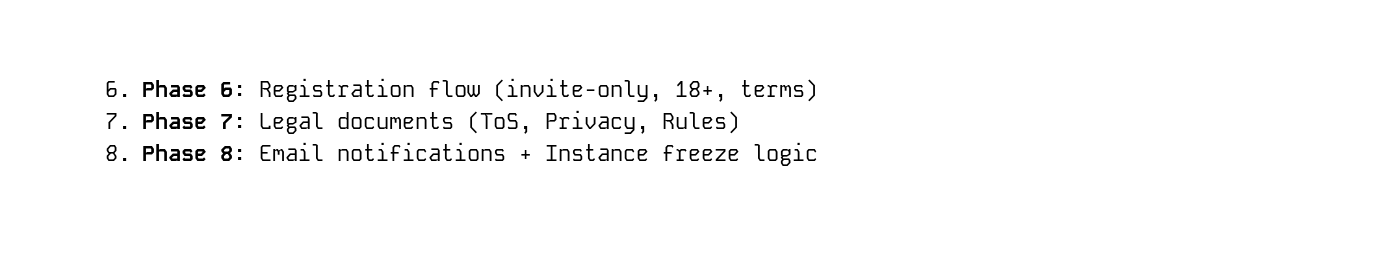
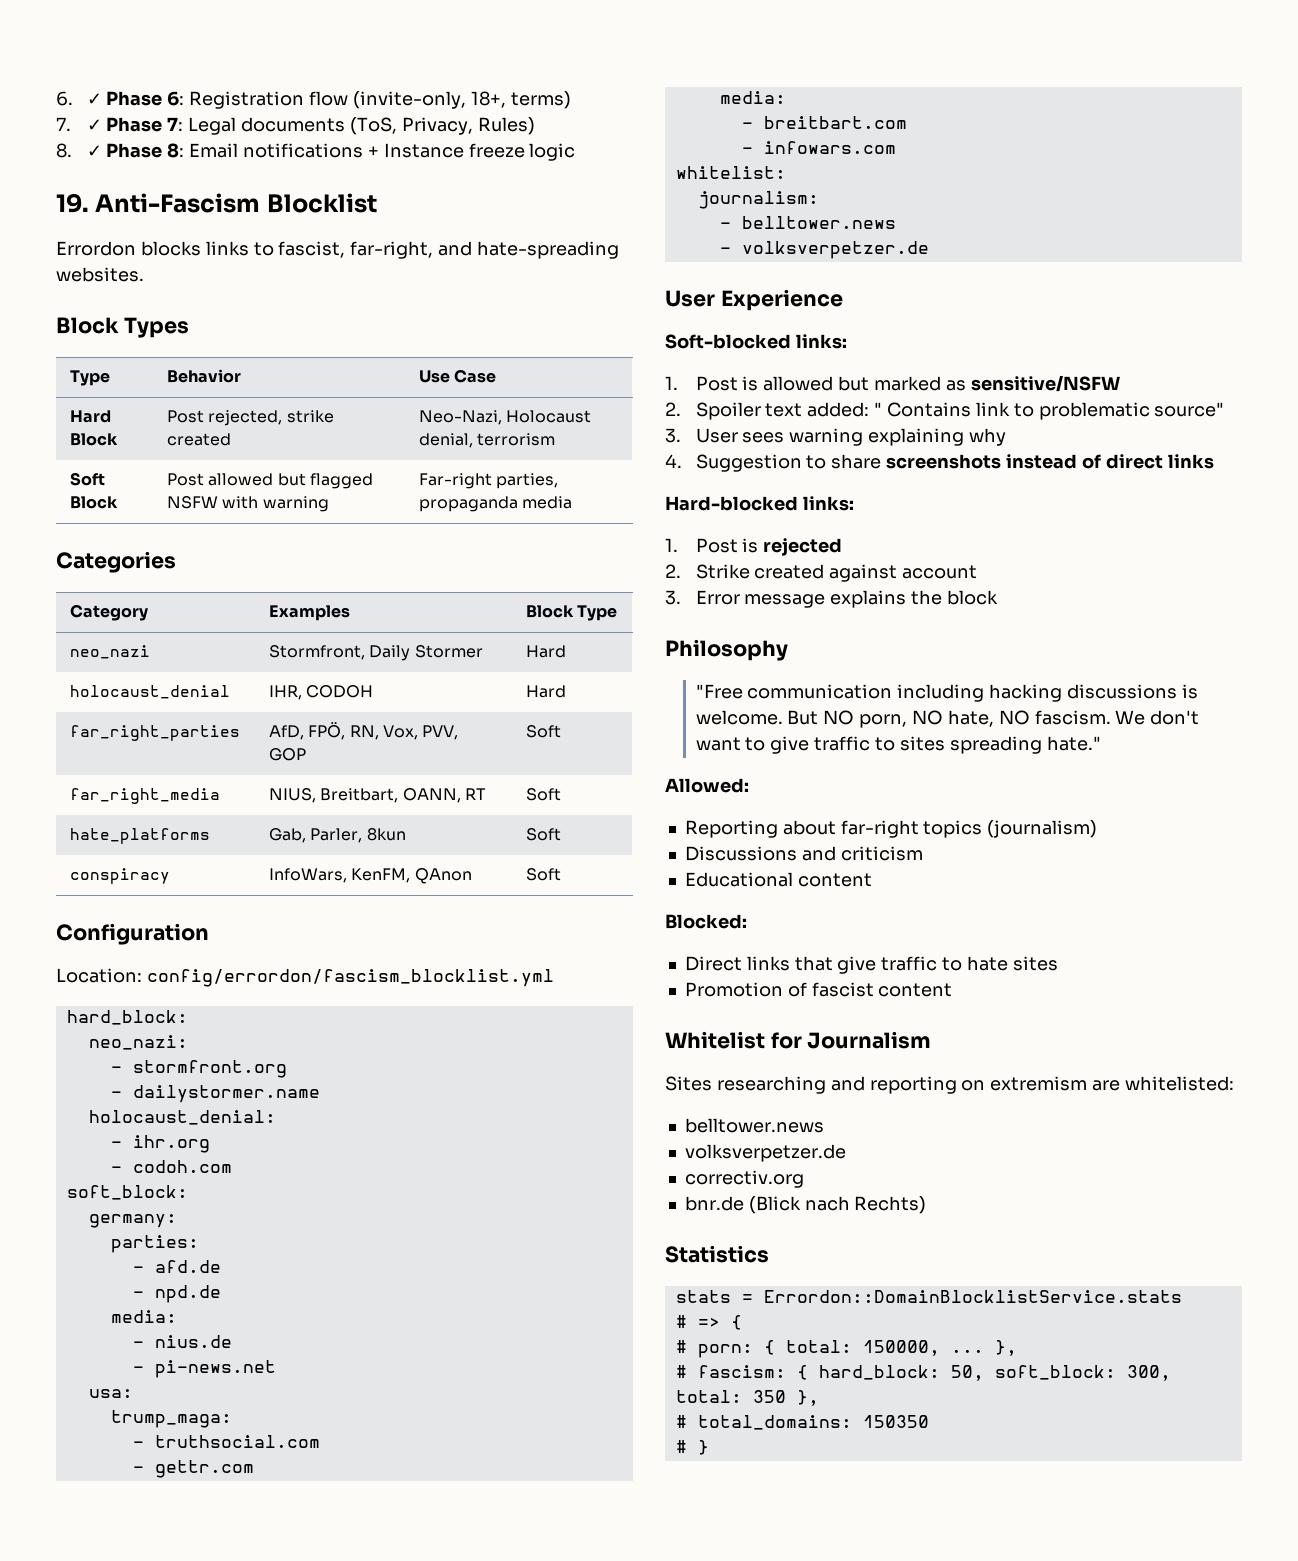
(131, 89) none -> [86,93,102,105] ✓
(131, 121) none -> [86,119,102,131] ✓
(131, 153) none -> [86,145,102,157] ✓
(818, 154) none -> [56,193,377,213] [56,241,620,259] [56,267,144,282] [56,317,189,338] [70,370,111,386] [167,369,242,383] [419,369,497,383] [70,410,112,423] [70,433,119,446] [167,410,334,426] [167,433,232,446] [419,410,592,425] [419,433,556,448] [70,472,106,486] [70,496,119,509] [167,473,374,489] [167,496,329,512] [419,473,559,489] [419,496,573,512] [56,551,176,573] [70,604,149,621] [269,605,351,621] [526,605,618,621] [70,645,151,659] [269,645,483,661] [526,645,567,658] [70,685,231,699] [269,685,374,700] [526,685,567,698] [70,725,241,741] [269,722,459,740] [269,748,307,761] [526,725,562,738] [70,788,221,804] [269,788,487,803] [526,788,562,801] [70,828,211,844] [269,828,406,843] [526,828,562,841] [70,868,171,884] [269,868,472,884] [526,868,562,881] [56,923,209,945] [56,968,554,987] [66,1010,188,1025] [88,1035,188,1050] [110,1060,287,1078] [110,1085,320,1103] [88,1110,276,1125] [110,1135,210,1153] [110,1160,232,1173] [66,1185,188,1200] [88,1214,177,1228] [110,1235,199,1253] [132,1260,221,1273] [132,1285,221,1303] [110,1310,177,1323] [132,1335,232,1348] [132,1360,276,1378] [88,1389,133,1398] [110,1410,232,1428] [132,1435,320,1448] [132,1460,254,1478] [719,91,786,104] [741,116,907,129] [741,141,896,154] [675,166,786,179] [697,191,819,209] [719,216,896,229] [719,241,929,259] [665,289,843,311] [665,334,847,349] [665,375,1120,392] [665,402,1225,420] [665,428,1006,446] [665,454,1214,472] [665,496,854,511] [665,538,843,556] [665,564,978,582] [665,590,998,608] [665,639,788,661] [695,684,1198,702] [695,710,1200,728] [695,736,1101,754] [665,778,749,793] [684,820,1098,838] [684,846,923,861] [684,872,872,887] [665,914,747,929] [684,956,1058,974] [684,982,953,997] [665,1031,932,1049] [665,1076,1235,1094] [684,1118,824,1133] [684,1144,846,1162] [684,1170,804,1188] [684,1196,927,1214] [665,1245,769,1263] [675,1290,1182,1303] [675,1315,742,1330] [675,1340,1017,1358] [675,1365,1171,1381] [675,1390,819,1406] [675,1415,929,1430] [675,1440,709,1455] // 19. Anti-Fascism Blocklist // Errordon blocks links to fascist, far-right, and hate-spreading websites. // Block Types // Type | Behavior | Use Case // Hard Block | Post rejected, strike created | Neo-Nazi, Holocaust denial, terrorism // Soft Block | Post allowed but flagged NSFW with warning | Far-right parties, propaganda media // Categories // Category | Examples | Block Type // neo_nazi | Stormfront, Daily Stormer | Hard // holocaust_denial | IHR, CODOH | Hard // far_right_parties | AfD, FPÖ, RN, Vox, PVV, GOP | Soft // far_right_media | NIUS, Breitbart, OANN, RT | Soft // hate_platforms | Gab, Parler, 8kun | Soft // conspiracy | InfoWars, KenFM, QAnon | Soft // Configuration // Location: config/errordon/fascism_blocklist.yml // hard_block: // neo_nazi: // - stormfront.org // - dailystormer.name // holocaust_denial: // - ihr.org // - codoh.com // soft_block: // germany: // parties: // - afd.de // - npd.de // media: // - nius.de // - pi-news.net // usa: // trump_maga: // - truthsocial.com // - gettr.com // media: // - breitbart.com // - infowars.com // whitelist: // journalism: // - belltower.news // - volksverpetzer.de // User Experience // Soft-blocked links: // 1. Post is allowed but marked as sensitive/NSFW // 2. Spoiler text added: " Contains link to problematic source" // 3. User sees warning explaining why // 4. Suggestion to share screenshots instead of direct links // Hard-blocked links: // 1. Post is rejected // 2. Strike created against account // 3. Error message explains the block // Philosophy // "Free communication including hacking discussions is welcome. But NO porn, NO hate, NO fascism. We don't want to give traffic to sites spreading hate." // Allowed: // Reporting about far-right topics (journalism) // Discussions and criticism // Educational content // Blocked: // Direct links that give traffic to hate sites // Promotion of fascist content // Whitelist for Journalism // Sites researching and reporting on extremism are whitelisted: // belltower.news // volksverpetzer.de // correctiv.org // bnr.de (Blick nach Rechts) // Statistics // stats = Errordon::DomainBlocklistService.stats // # => { // # porn: { total: 150000, ... }, // # fascism: { hard_block: 50, soft_block: 300, total: 350 }, // # total_domains: 150350 // # }

